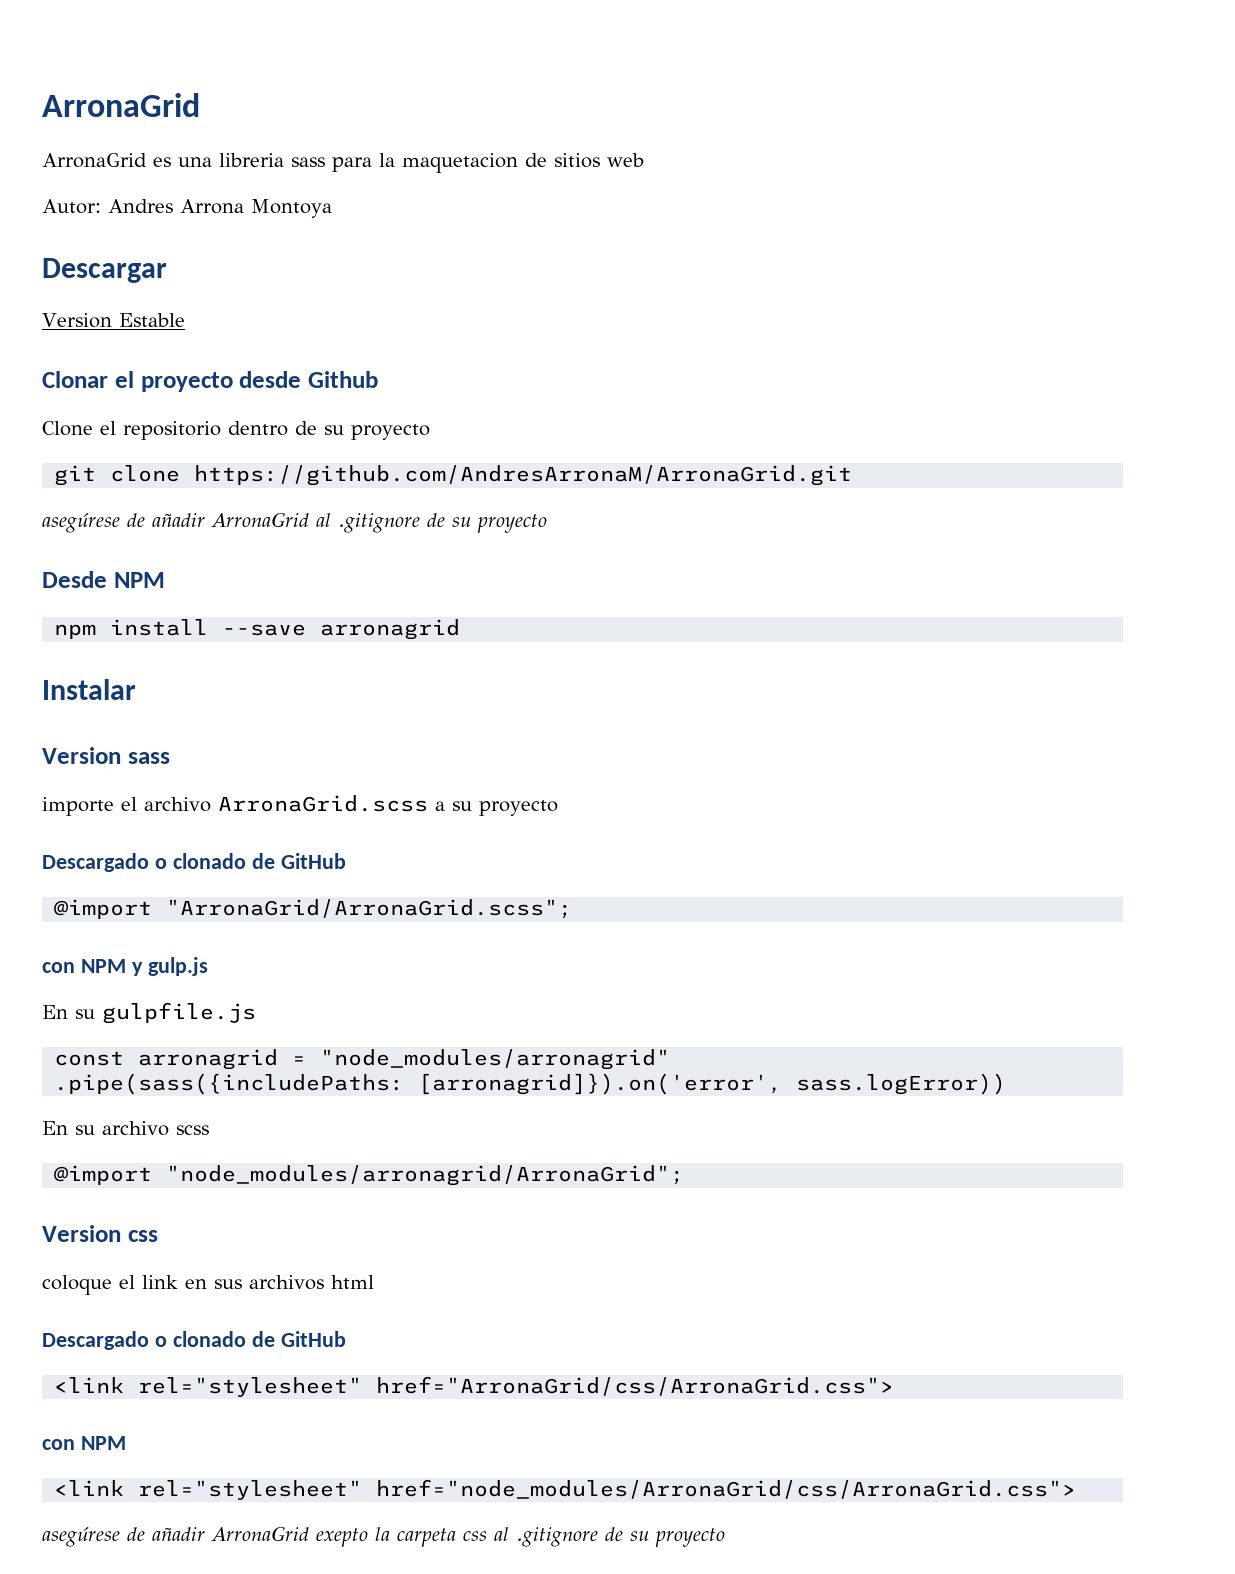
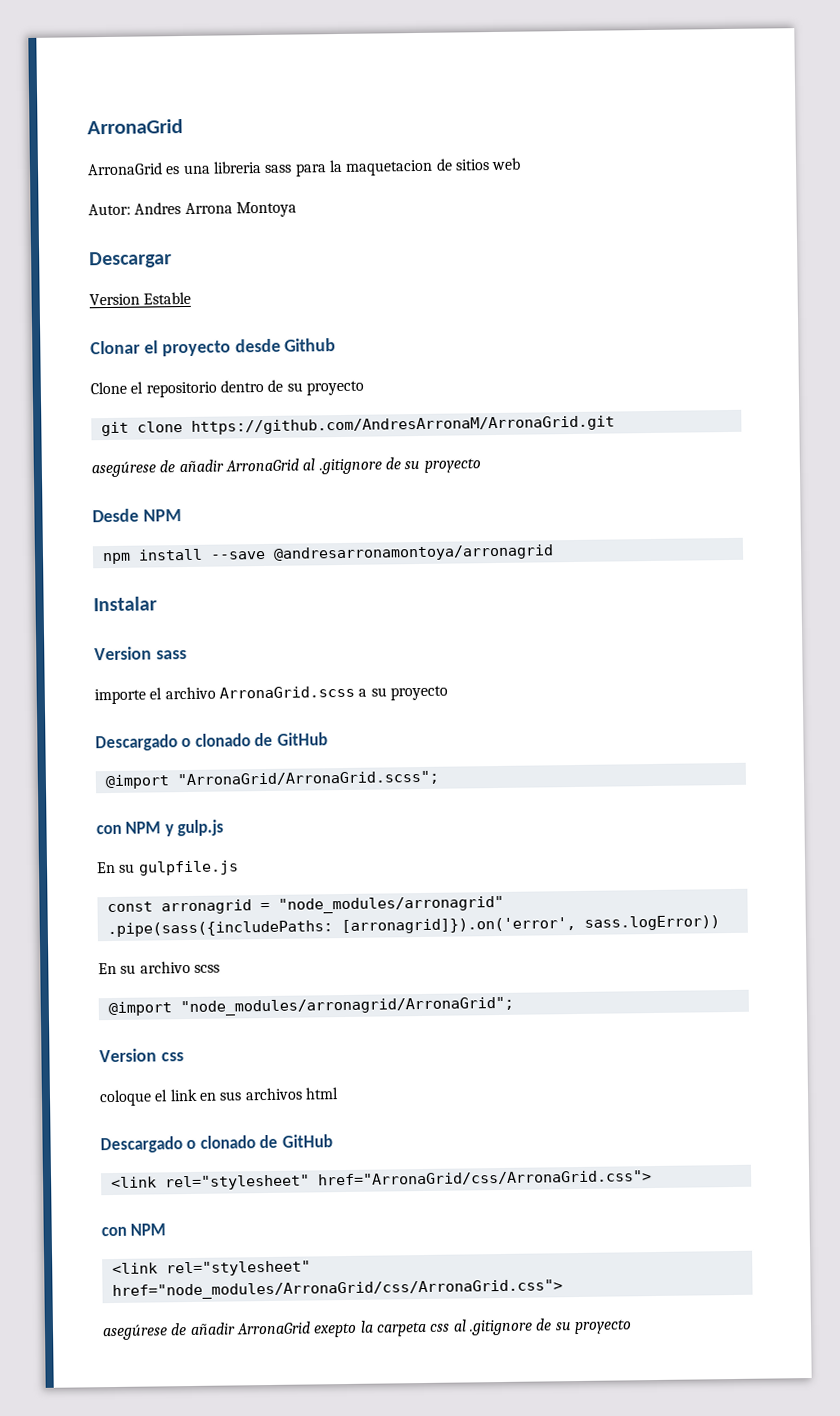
[320,619,461,640] arronagrid -> [272,544,554,562] @andresarronamontoya/arronagrid

